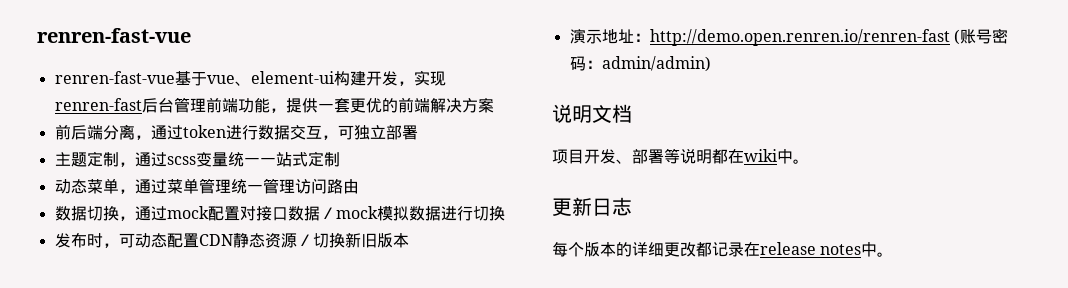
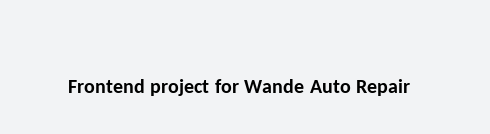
[37,28,191,43] [54,70,446,86] [54,97,494,113] [54,124,418,140] [54,151,340,167] [54,178,359,194] [54,206,505,221] [54,232,409,248] [569,28,1008,46] [569,56,711,72] [552,104,632,123] [552,148,809,164] [552,197,632,216] [552,242,894,257] renren-fast-vue // renren-fast-vue基于vue、element-ui构建开发，实现renren-fast后台管理前端功能，提供一套更优的前端解决方案 // 前后端分离，通过token进行数据交互，可独立部署 // 主题定制，通过scss变量统一一站式定制 // 动态菜单，通过菜单管理统一管理访问路由 // 数据切换，通过mock配置对接口数据／mock模拟数据进行切换 // 发布时，可动态配置CDN静态资源／切换新旧版本 // 演示地址：http://demo.open.renren.io/renren-fast (账号密码：admin/admin) // 说明文档 // 项目开发、部署等说明都在wiki中。 // 更新日志 // 每个版本的详细更改都记录在release notes中。 -> [68,79,410,96] Frontend project for Wande Auto Repair

